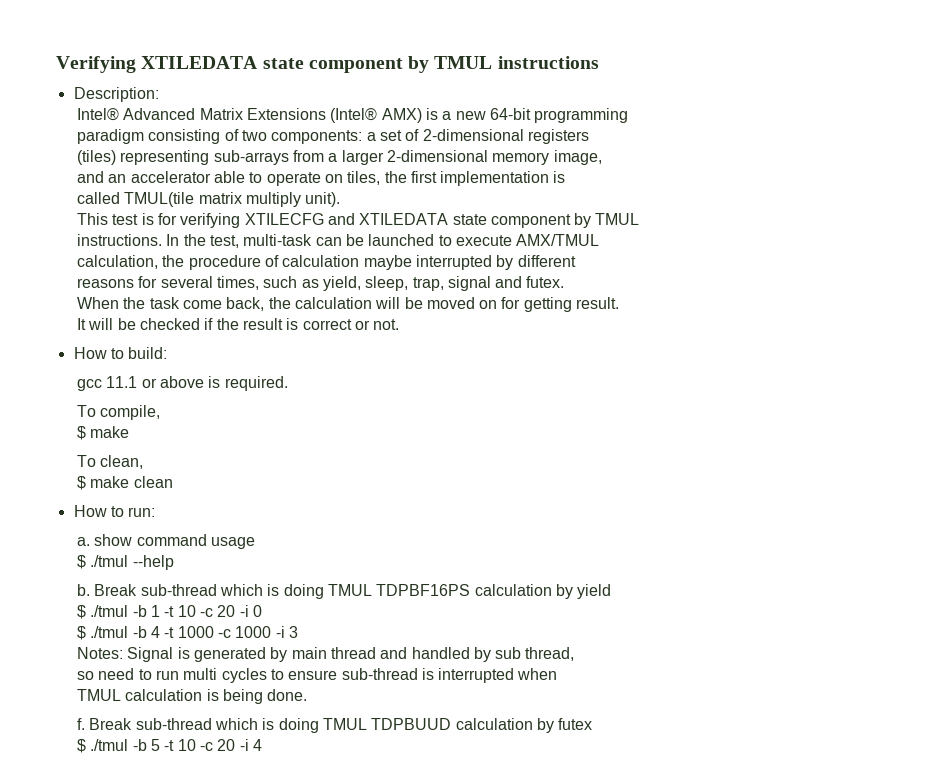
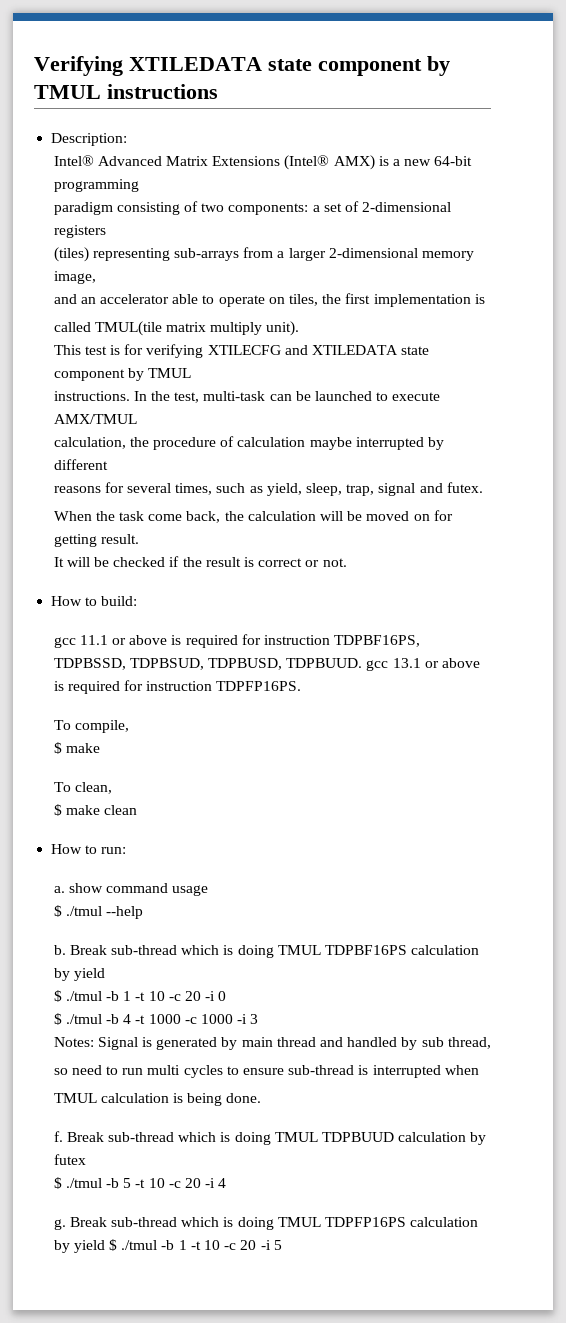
[224,376,288,391] required. -> [185,634,421,648] [53,658,480,671] [53,680,302,694] required for instruction TDPBF16PS, TDPBSSD, TDPBSUD, TDPBUSD, TDPBUUD. gcc 13.1 or above is required for instruction TDPFP16PS.
(262, 745) none -> [53,1217,479,1230] [53,1239,282,1253] // g. Break sub-thread which is doing TMUL TDPFP16PS calculation by yield $ ./tmul -b 1 -t 10 -c 20 -i 5

